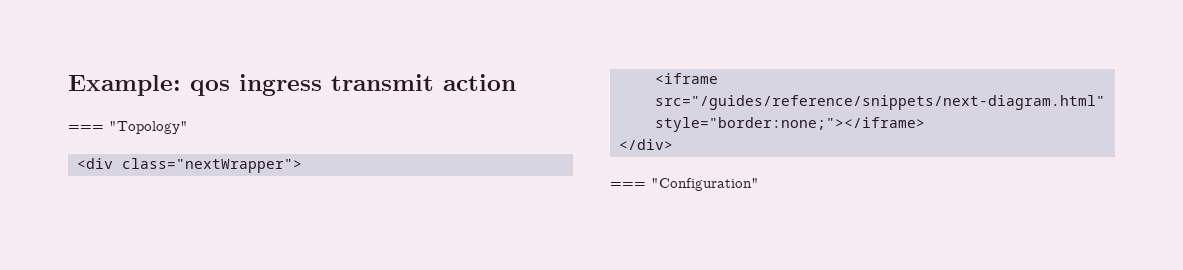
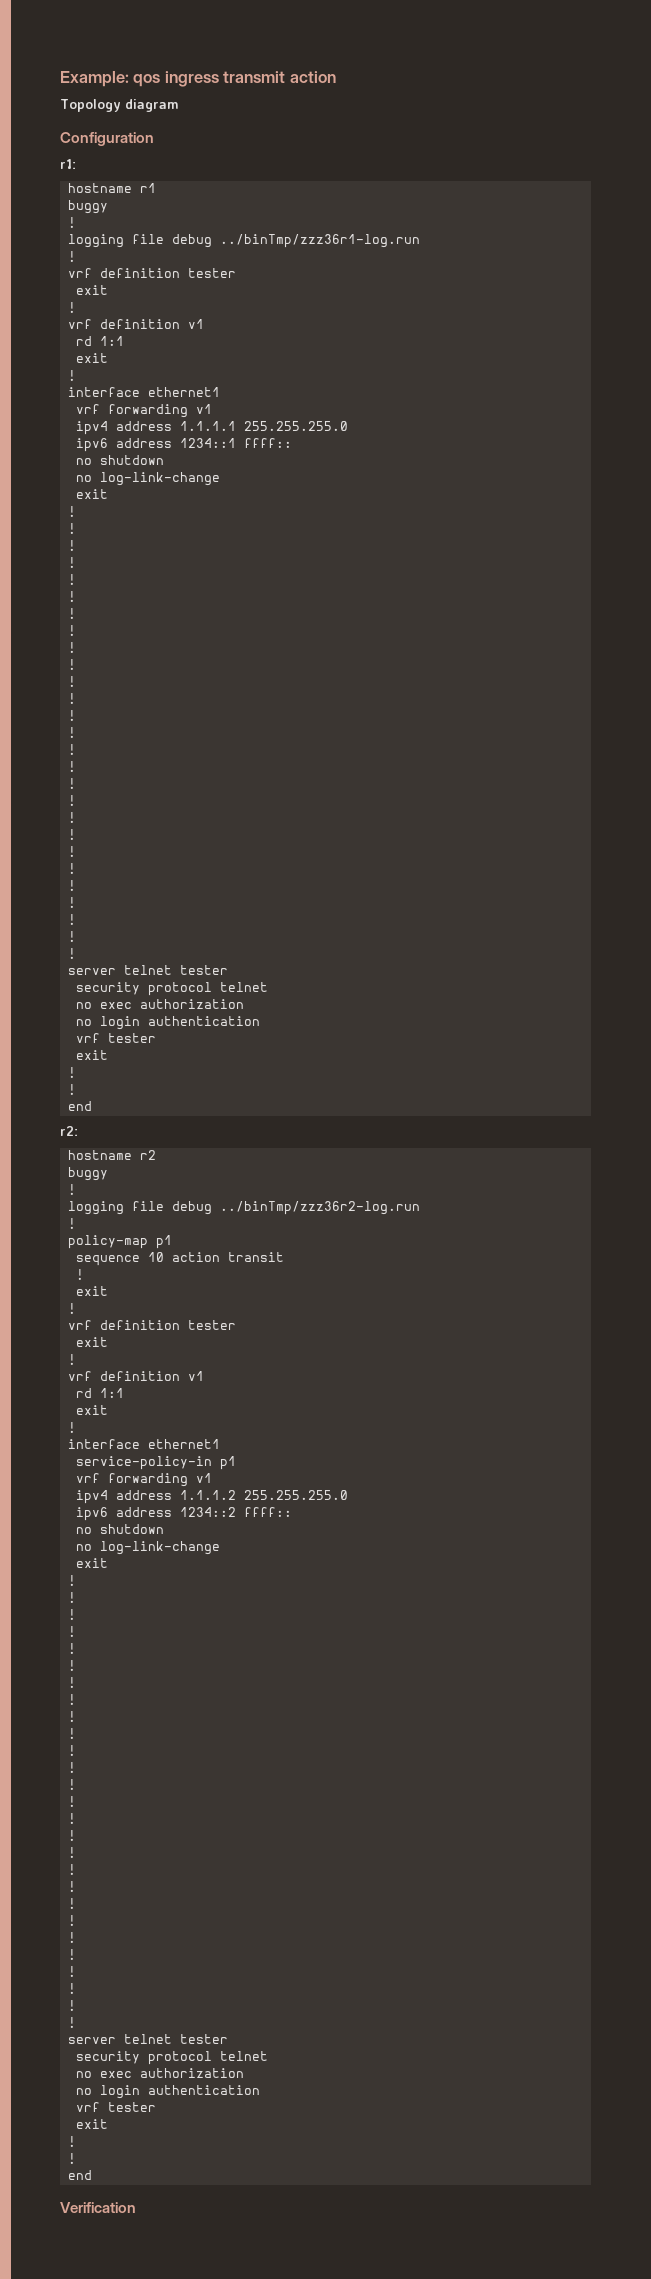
[68,121,188,134] [77,158,302,173] [655,73,718,84] [655,95,1105,110] [655,117,925,132] [619,139,673,150] [610,178,759,191] === "Topology" // <div class="nextWrapper"> // <iframe src="/guides/reference/snippets/next-diagram.html" style="border:none;"></iframe> // </div> // === "Configuration" -> [60,99,179,112] [60,132,154,146] [60,159,76,169] [68,183,157,193] [68,200,109,214] [68,217,77,228] [68,234,421,248] [68,251,77,262] [68,268,237,278] [76,285,109,295] [68,302,77,313] [68,319,205,329] [76,336,125,346] [76,353,109,363] [68,370,77,381] [68,387,221,397] [76,404,213,418] [76,421,349,435] [76,438,293,452] [76,455,165,465] [76,472,221,486] [76,489,109,499] [68,506,77,517] [68,523,77,534] [68,540,77,551] [68,557,77,568] [68,574,77,585] [68,591,77,602] [68,608,77,619] [68,625,77,636] [68,642,77,653] [68,659,77,670] [68,676,77,687] [68,693,77,704] [68,710,77,721] [68,727,77,738] [68,744,77,755] [68,761,77,772] [68,778,77,789] [68,795,77,806] [68,812,77,823] [68,829,77,840] [68,846,77,857] [68,863,77,874] [68,880,77,891] [68,897,77,908] [68,914,77,925] [68,931,77,942] [68,948,77,959] [68,965,229,975] [76,982,269,996] [76,999,245,1009] [76,1016,261,1030] [76,1033,157,1043] [76,1050,109,1060] [68,1067,77,1078] [68,1084,77,1095] [68,1101,93,1111] [60,1126,78,1136] [68,1150,157,1160] [68,1167,109,1181] [68,1184,77,1195] [68,1201,421,1215] [68,1218,77,1229] [68,1235,173,1249] [76,1252,285,1266] [76,1269,85,1280] [76,1286,109,1296] [68,1303,77,1314] [68,1320,237,1330] [76,1337,109,1347] [68,1354,77,1365] [68,1371,205,1381] [76,1388,125,1398] [76,1405,109,1415] [68,1422,77,1433] [68,1439,221,1449] [76,1456,237,1470] [76,1473,213,1487] [76,1490,349,1504] [76,1507,293,1521] [76,1524,165,1534] [76,1541,221,1555] [76,1558,109,1568] [68,1575,77,1586] [68,1592,77,1603] [68,1609,77,1620] [68,1626,77,1637] [68,1643,77,1654] [68,1660,77,1671] [68,1677,77,1688] [68,1694,77,1705] [68,1711,77,1722] [68,1728,77,1739] [68,1745,77,1756] [68,1762,77,1773] [68,1779,77,1790] [68,1796,77,1807] [68,1813,77,1824] [68,1830,77,1841] [68,1847,77,1858] [68,1864,77,1875] [68,1881,77,1892] [68,1898,77,1909] [68,1915,77,1926] [68,1932,77,1943] [68,1949,77,1960] [68,1966,77,1977] [68,1983,77,1994] [68,2000,77,2011] [68,2017,77,2028] [68,2034,229,2044] [76,2051,269,2065] [76,2068,245,2078] [76,2085,261,2099] [76,2102,157,2112] [76,2119,109,2129] [68,2136,77,2147] [68,2153,77,2164] [68,2170,93,2180] [60,2202,136,2213] Topology diagram // Configuration // r1: // hostname r1 // buggy // ! // logging file debug ../binTmp/zzz36r1-log.run // ! // vrf definition tester // exit // ! // vrf definition v1 // rd 1:1 // exit // ! // interface ethernet1 // vrf forwarding v1 // ipv4 address 1.1.1.1 255.255.255.0 // ipv6 address 1234::1 ffff:: // no shutdown // no log-link-change // exit // ! // ! // ! // ! // ! // ! // ! // ! // ! // ! // ! // ! // ! // ! // ! // ! // ! // ! // ! // ! // ! // ! // ! // ! // ! // ! // ! // server telnet tester // security protocol telnet // no exec authorization // no login authentication // vrf tester // exit // ! // ! // end // r2: // hostname r2 // buggy // ! // logging file debug ../binTmp/zzz36r2-log.run // ! // policy-map p1 // sequence 10 action transit // ! // exit // ! // vrf definition tester // exit // ! // vrf definition v1 // rd 1:1 // exit // ! // interface ethernet1 // service-policy-in p1 // vrf forwarding v1 // ipv4 address 1.1.1.2 255.255.255.0 // ipv6 address 1234::2 ffff:: // no shutdown // no log-link-change // exit // ! // ! // ! // ! // ! // ! // ! // ! // ! // ! // ! // ! // ! // ! // ! // ! // ! // ! // ! // ! // ! // ! // ! // ! // ! // ! // ! // server telnet tester // security protocol telnet // no exec authorization // no login authentication // vrf tester // exit // ! // ! // end // Verification

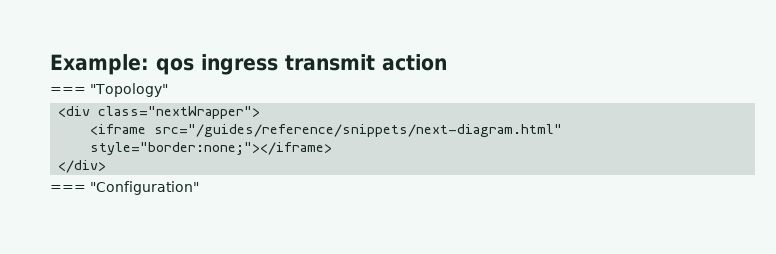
[60,99,179,112] [60,132,154,146] [60,159,76,169] [68,183,157,193] [68,200,109,214] [68,217,77,228] [68,234,421,248] [68,251,77,262] [68,268,237,278] [76,285,109,295] [68,302,77,313] [68,319,205,329] [76,336,125,346] [76,353,109,363] [68,370,77,381] [68,387,221,397] [76,404,213,418] [76,421,349,435] [76,438,293,452] [76,455,165,465] [76,472,221,486] [76,489,109,499] [68,506,77,517] [68,523,77,534] [68,540,77,551] [68,557,77,568] [68,574,77,585] [68,591,77,602] [68,608,77,619] [68,625,77,636] [68,642,77,653] [68,659,77,670] [68,676,77,687] [68,693,77,704] [68,710,77,721] [68,727,77,738] [68,744,77,755] [68,761,77,772] [68,778,77,789] [68,795,77,806] [68,812,77,823] [68,829,77,840] [68,846,77,857] [68,863,77,874] [68,880,77,891] [68,897,77,908] [68,914,77,925] [68,931,77,942] [68,948,77,959] [68,965,229,975] [76,982,269,996] [76,999,245,1009] [76,1016,261,1030] [76,1033,157,1043] [76,1050,109,1060] [68,1067,77,1078] [68,1084,77,1095] [68,1101,93,1111] [60,1126,78,1136] [68,1150,157,1160] [68,1167,109,1181] [68,1184,77,1195] [68,1201,421,1215] [68,1218,77,1229] [68,1235,173,1249] [76,1252,285,1266] [76,1269,85,1280] [76,1286,109,1296] [68,1303,77,1314] [68,1320,237,1330] [76,1337,109,1347] [68,1354,77,1365] [68,1371,205,1381] [76,1388,125,1398] [76,1405,109,1415] [68,1422,77,1433] [68,1439,221,1449] [76,1456,237,1470] [76,1473,213,1487] [76,1490,349,1504] [76,1507,293,1521] [76,1524,165,1534] [76,1541,221,1555] [76,1558,109,1568] [68,1575,77,1586] [68,1592,77,1603] [68,1609,77,1620] [68,1626,77,1637] [68,1643,77,1654] [68,1660,77,1671] [68,1677,77,1688] [68,1694,77,1705] [68,1711,77,1722] [68,1728,77,1739] [68,1745,77,1756] [68,1762,77,1773] [68,1779,77,1790] [68,1796,77,1807] [68,1813,77,1824] [68,1830,77,1841] [68,1847,77,1858] [68,1864,77,1875] [68,1881,77,1892] [68,1898,77,1909] [68,1915,77,1926] [68,1932,77,1943] [68,1949,77,1960] [68,1966,77,1977] [68,1983,77,1994] [68,2000,77,2011] [68,2017,77,2028] [68,2034,229,2044] [76,2051,269,2065] [76,2068,245,2078] [76,2085,261,2099] [76,2102,157,2112] [76,2119,109,2129] [68,2136,77,2147] [68,2153,77,2164] [68,2170,93,2180] [60,2202,136,2213] Topology diagram // Configuration // r1: // hostname r1 // buggy // ! // logging file debug ../binTmp/zzz36r1-log.run // ! // vrf definition tester // exit // ! // vrf definition v1 // rd 1:1 // exit // ! // interface ethernet1 // vrf forwarding v1 // ipv4 address 1.1.1.1 255.255.255.0 // ipv6 address 1234::1 ffff:: // no shutdown // no log-link-change // exit // ! // ! // ! // ! // ! // ! // ! // ! // ! // ! // ! // ! // ! // ! // ! // ! // ! // ! // ! // ! // ! // ! // ! // ! // ! // ! // ! // server telnet tester // security protocol telnet // no exec authorization // no login authentication // vrf tester // exit // ! // ! // end // r2: // hostname r2 // buggy // ! // logging file debug ../binTmp/zzz36r2-log.run // ! // policy-map p1 // sequence 10 action transit // ! // exit // ! // vrf definition tester // exit // ! // vrf definition v1 // rd 1:1 // exit // ! // interface ethernet1 // service-policy-in p1 // vrf forwarding v1 // ipv4 address 1.1.1.2 255.255.255.0 // ipv6 address 1234::2 ffff:: // no shutdown // no log-link-change // exit // ! // ! // ! // ! // ! // ! // ! // ! // ! // ! // ! // ! // ! // ! // ! // ! // ! // ! // ! // ! // ! // ! // ! // ! // ! // ! // ! // server telnet tester // security protocol telnet // no exec authorization // no login authentication // vrf tester // exit // ! // ! // end // Verification -> [50,83,168,97] [58,106,261,119] [90,124,563,137] [90,142,333,155] [58,160,107,173] [50,181,199,195] === "Topology" // <div class="nextWrapper"> // <iframe src="/guides/reference/snippets/next-diagram.html" style="border:none;"></iframe> // </div> // === "Configuration"

